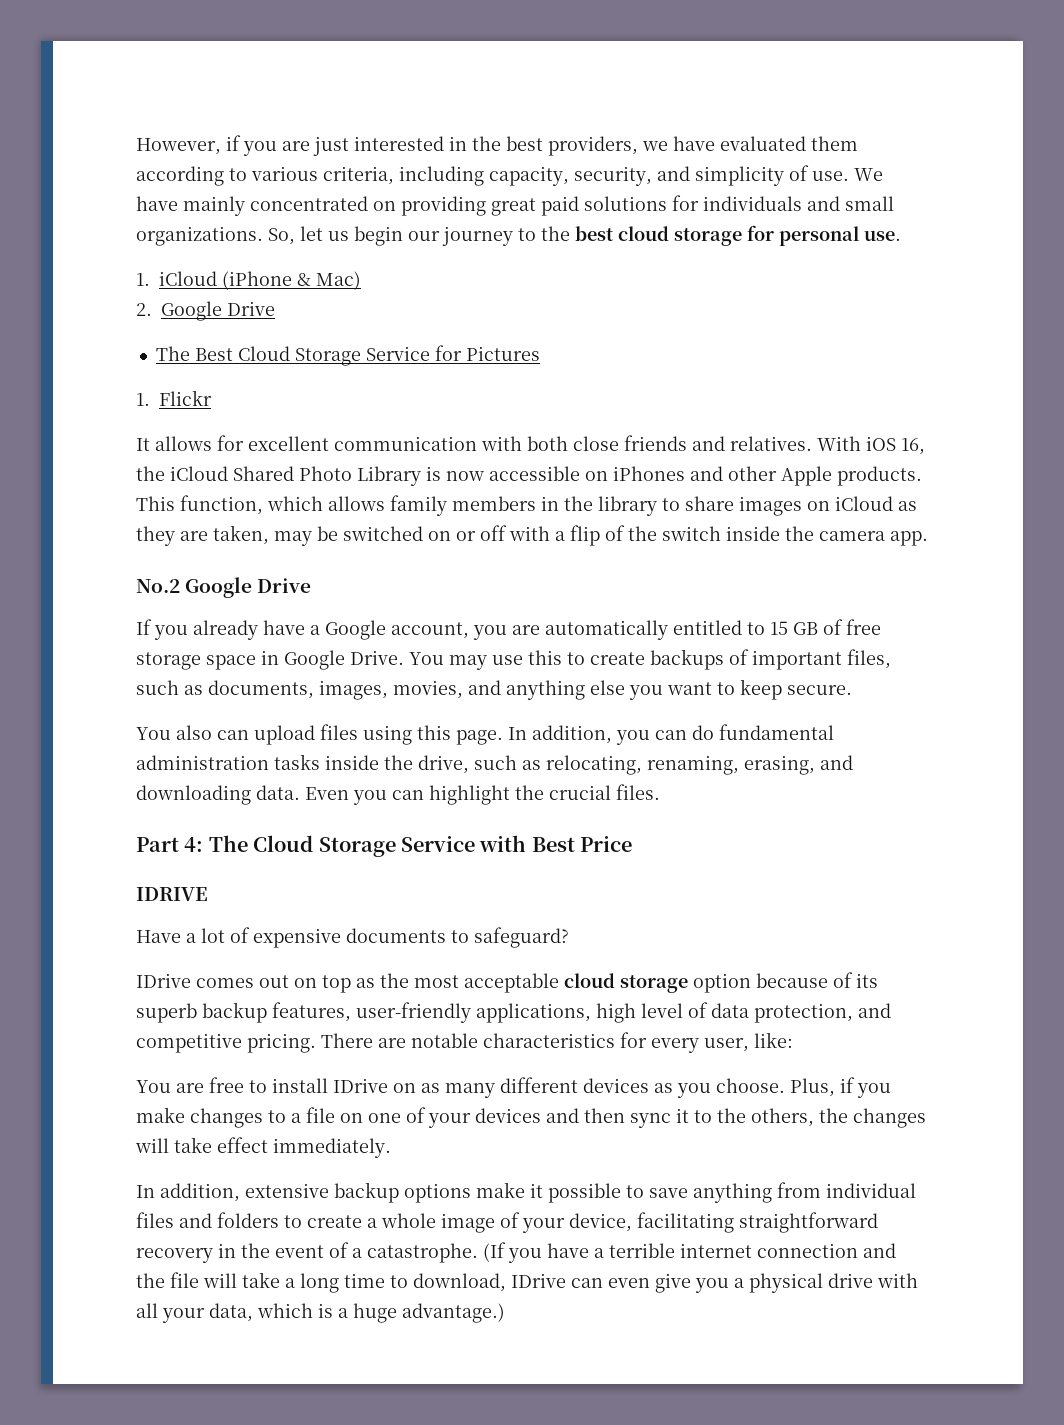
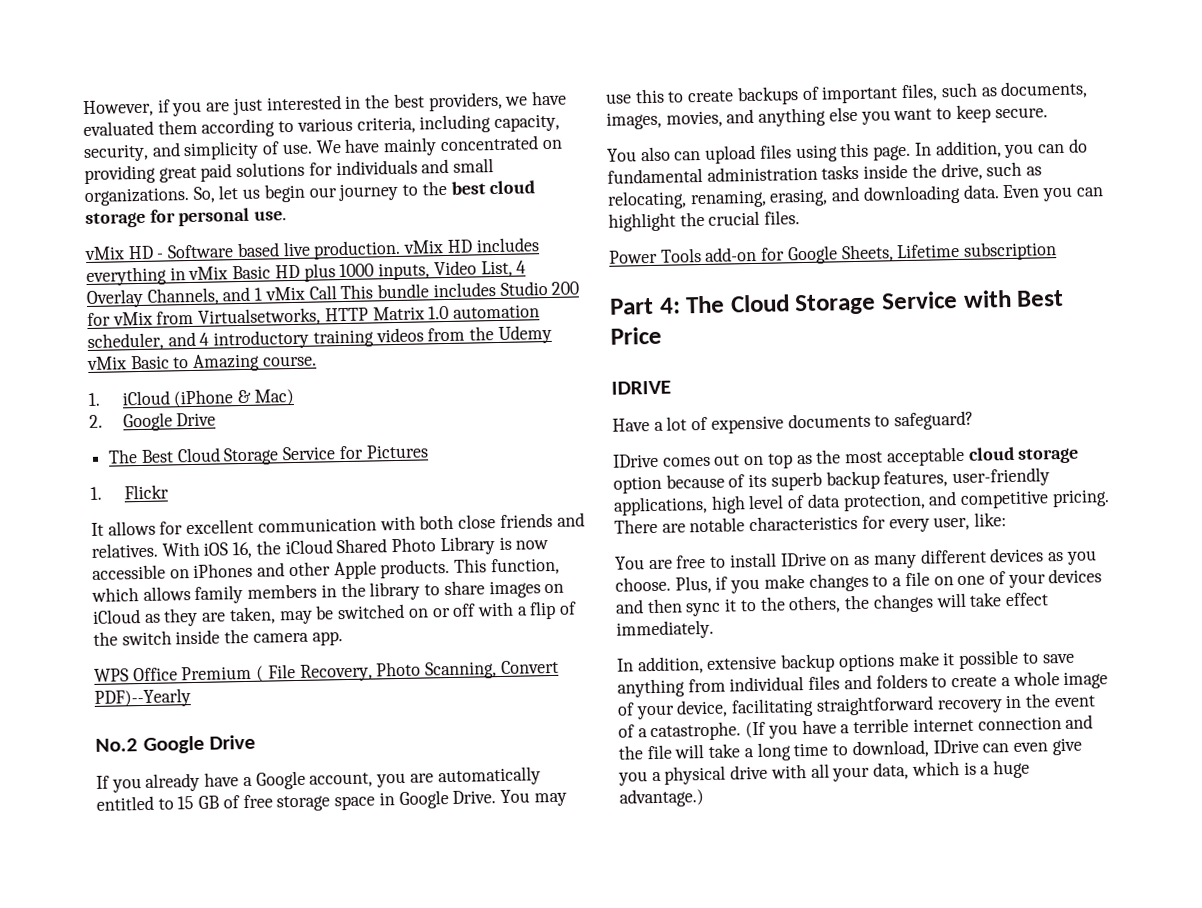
(901, 235) none -> [84,237,540,261] [86,260,527,287] [86,281,580,309] [87,304,541,327] [87,324,552,352] [87,353,317,372] // vMix HD - Software based live production. vMix HD includes everything in vMix Basic HD plus 1000 inputs, Video List, 4 Overlay Channels, and 1 vMix Call This bundle includes Studio 200 for vMix from Virtualsetworks, HTTP Matrix 1.0 automation scheduler, and 4 introductory training videos from the Udemy vMix Basic to Amazing course.
(928, 538) none -> [94,659,559,682] [94,688,191,708] // WPS Office Premium ( File Recovery, Photo Scanning, Convert PDF)--Yearly
(660, 792) none -> [609,241,1058,265] // Power Tools add-on for Google Sheets, Lifetime subscription

